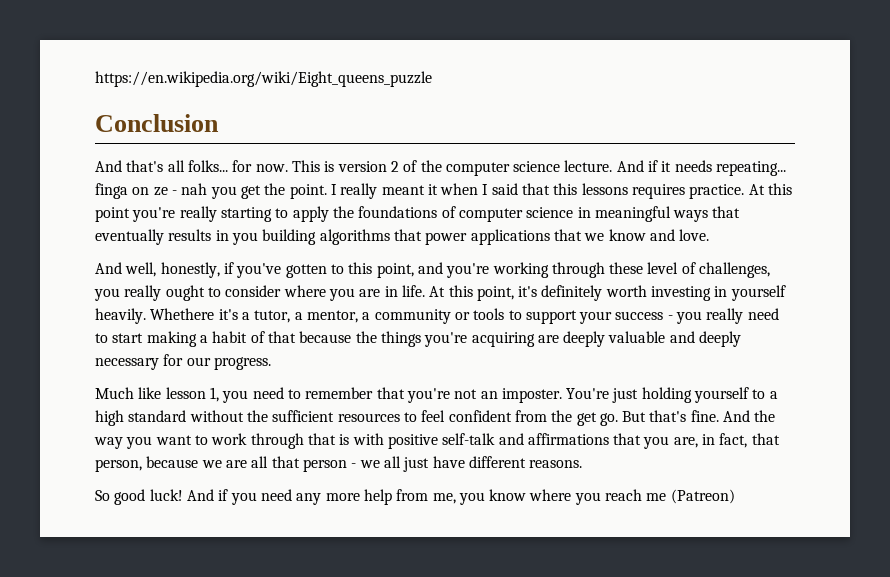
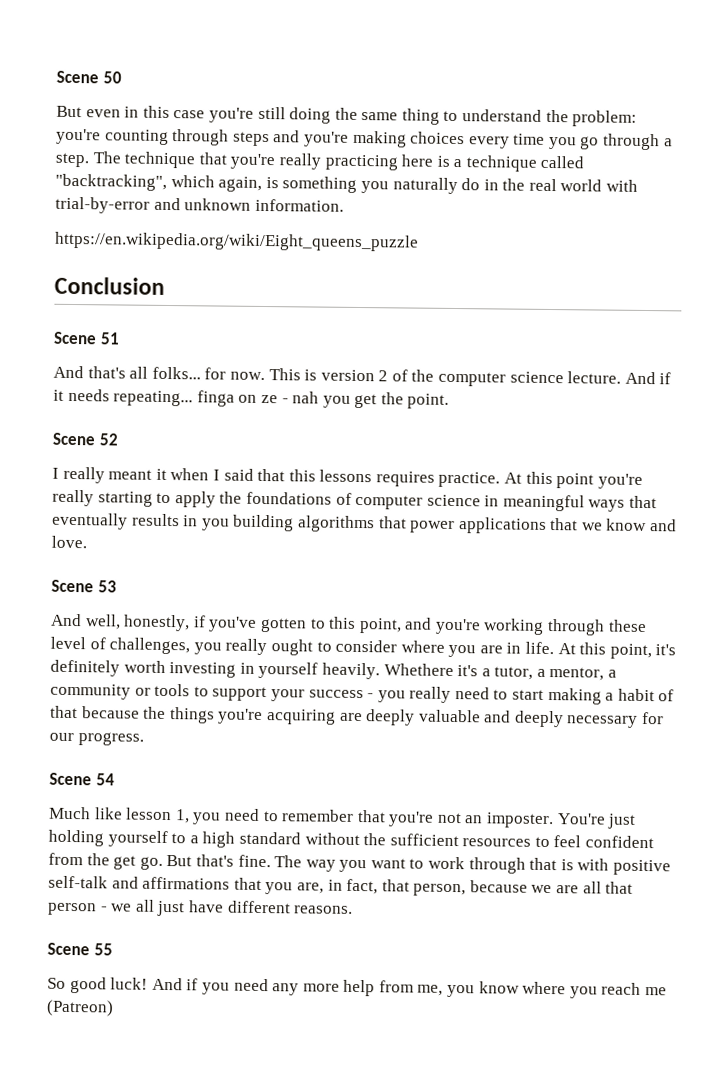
(95, 79) none -> [56,70,122,84] [56,105,638,127] [56,128,673,151] [55,151,585,172] [55,173,639,195] [55,196,344,214] Scene 50 // But even in this case you're still doing the same thing to understand the problem: you're counting through steps and you're making choices every time you go through a step. The technique that you're really practicing here is a technique called "backtracking", which again, is something you naturally do in the real world with trial-by-error and unknown information. //
(219, 123) none -> [53,331,120,345] // Scene 51
(327, 191) none -> [52,432,119,446] // Scene 52 //
(710, 235) none -> [51,579,117,593] // Scene 53
(271, 363) none -> [49,772,115,786] // Scene 54
[723,410,776,422] And the -> [274,855,303,868] The
(583, 464) none -> [47,942,113,956] // Scene 55

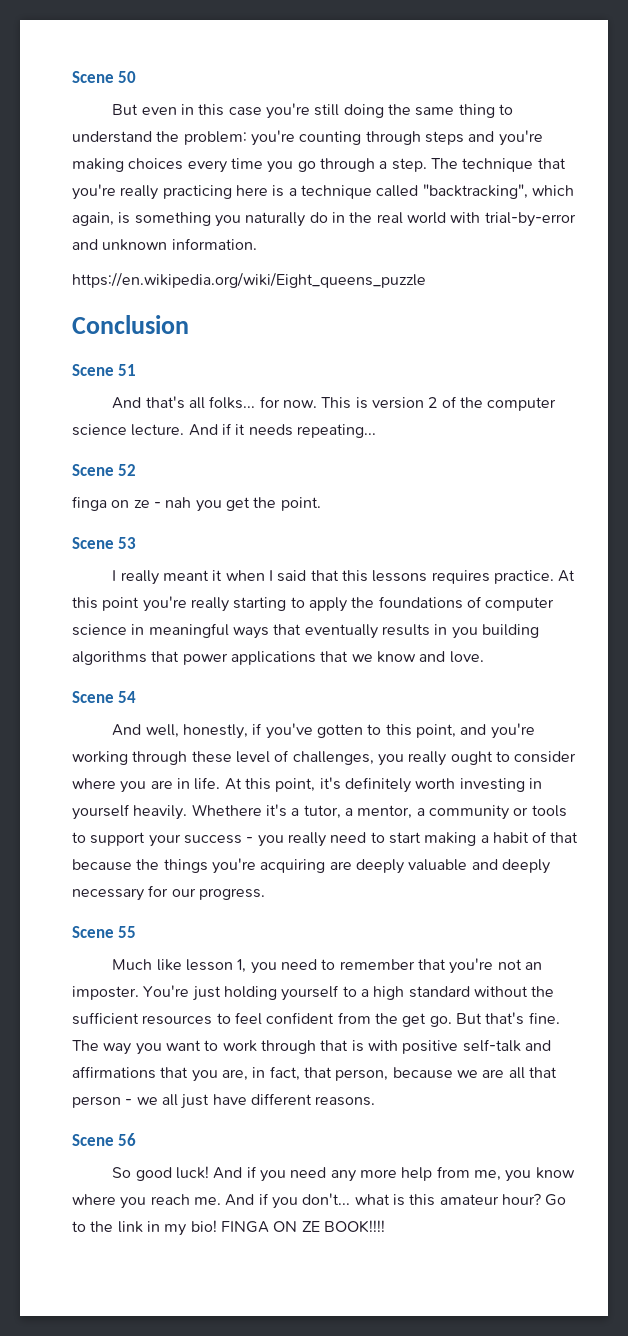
(194, 398) none -> [72,464,137,476] // Scene 52 //
[98,433,119,446] 52 -> [118,537,137,549] 53
[97,580,117,593] 53 -> [118,691,137,703] 54
[95,773,115,786] 54 -> [118,926,137,938] 55
[93,943,113,956] 55 -> [118,1133,137,1146] 56
[645,987,668,996] [46,999,114,1017] me (Patreon) -> [193,1193,567,1209] [72,1220,385,1236] me. And if you don't... what is this amateur hour? Go to the link in my bio! FINGA ON ZE BOOK!!!!

